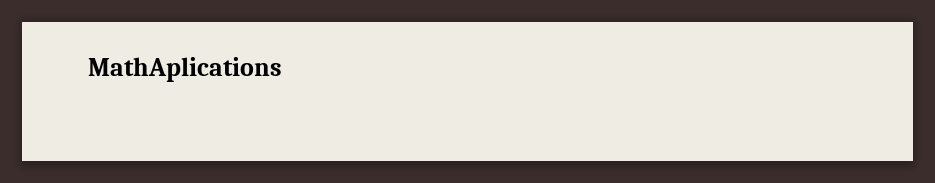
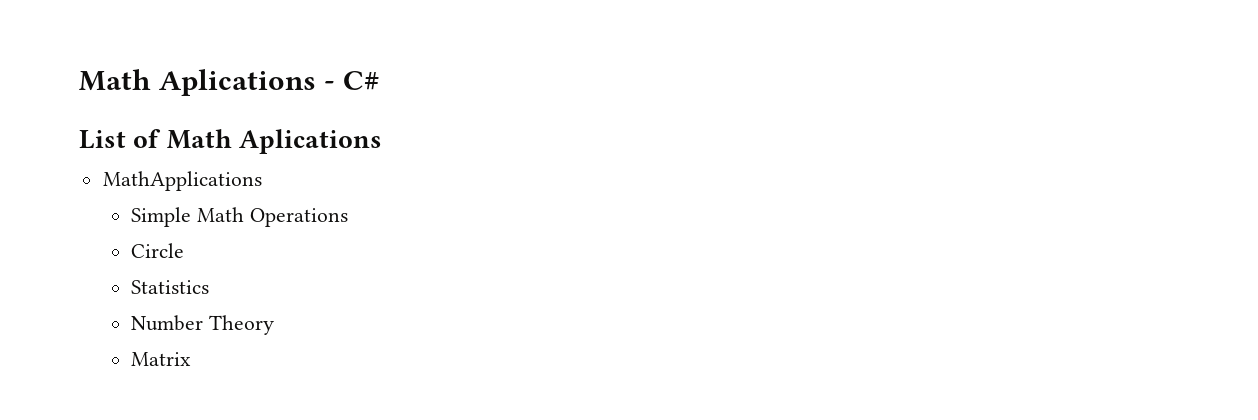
[88,57,282,82] MathAplications -> [79,69,380,96] [79,129,382,154] [102,171,262,191] [130,207,348,227] [130,243,184,258] [130,280,209,294] [130,315,274,335] [130,352,191,366] Math Aplications - C# // List of Math Aplications // MathApplications // Simple Math Operations // Circle // Statistics // Number Theory // Matrix

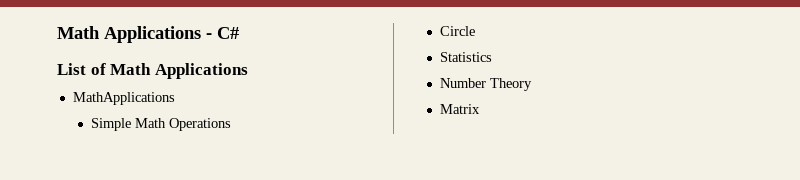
[79,69,317,96] Math Aplications -> [57,26,201,43] Math Applications
[238,129,382,154] Aplications -> [154,63,248,79] Applications

